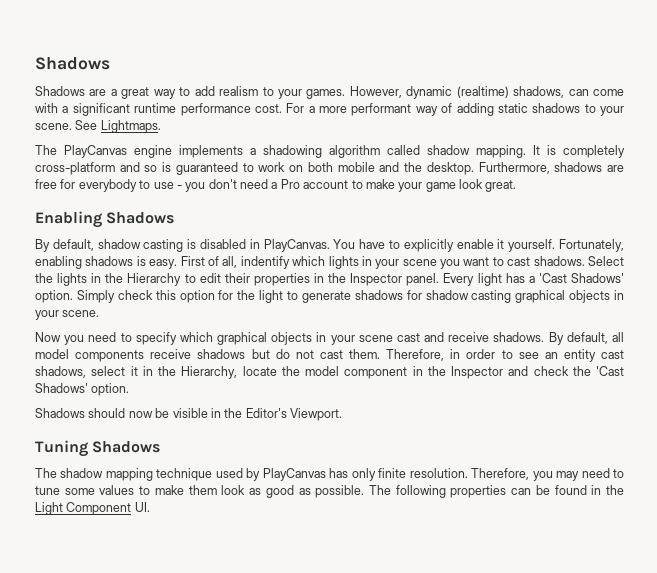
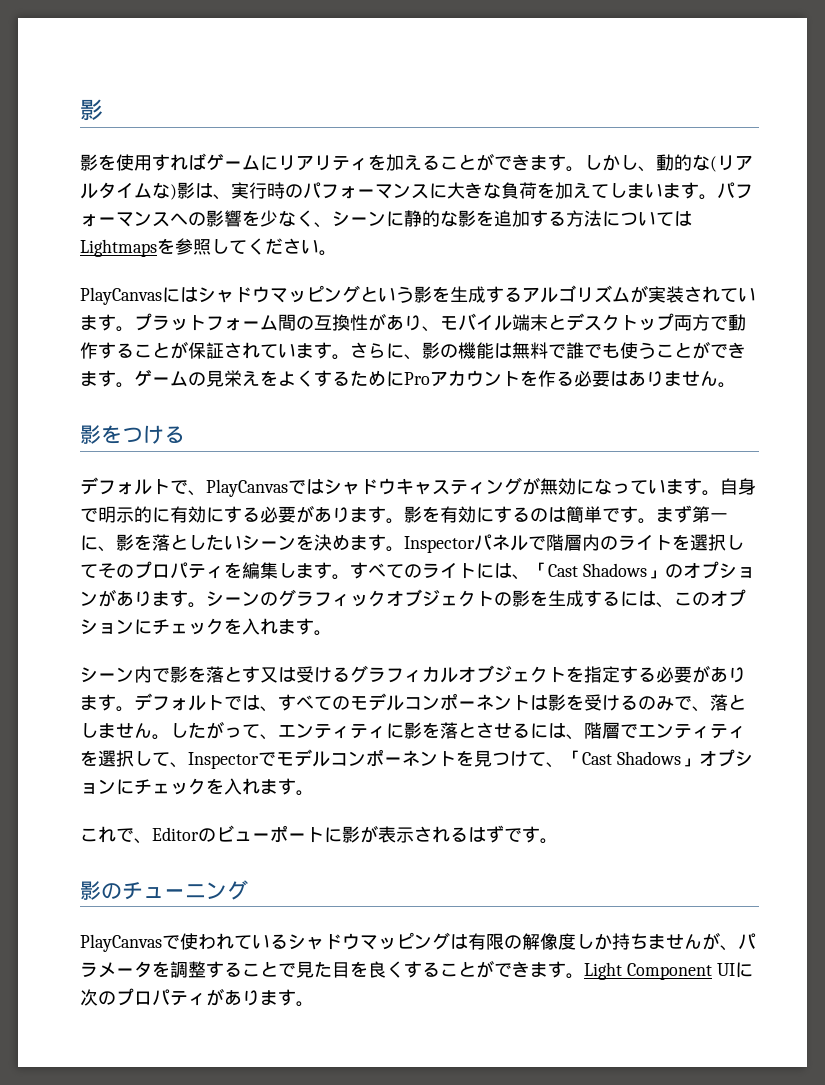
[35,57,110,70] [35,86,624,99] [35,103,624,116] [35,120,161,133] [35,145,625,158] [35,162,624,175] [35,179,517,192] [35,211,175,228] [35,239,624,252] [35,256,625,269] [35,273,624,286] [35,290,624,303] [35,310,100,320] [35,332,624,345] [35,349,624,362] [35,366,624,379] [35,383,130,396] [35,408,342,421] [35,440,161,457] [35,468,624,481] [35,485,624,498] [35,502,150,515] Shadows // Shadows are a great way to add realism to your games. However, dynamic (realtime) shadows, can come with a significant runtime performance cost. For a more performant way of adding static shadows to your scene. See Lightmaps. // The PlayCanvas engine implements a shadowing algorithm called shadow mapping. It is completely cross-platform and so is guaranteed to work on both mobile and the desktop. Furthermore, shadows are free for everybody to use - you don't need a Pro account to make your game look great. // Enabling Shadows // By default, shadow casting is disabled in PlayCanvas. You have to explicitly enable it yourself. Fortunately, enabling shadows is easy. First of all, indentify which lights in your scene you want to cast shadows. Select the lights in the Hierarchy to edit their properties in the Inspector panel. Every light has a 'Cast Shadows' option. Simply check this option for the light to generate shadows for shadow casting graphical objects in your scene. // Now you need to specify which graphical objects in your scene cast and receive shadows. By default, all model components receive shadows but do not cast them. Therefore, in order to see an entity cast shadows, select it in the Hierarchy, locate the model component in the Inspector and check the 'Cast Shadows' option. // Shadows should now be visible in the Editor's Viewport. // Tuning Shadows // The shadow mapping technique used by PlayCanvas has only finite resolution. Therefore, you may need to tune some values to make them look as good as possible. The following properties can be found in the Light Component UI. -> [80,99,103,121] [80,153,753,172] [80,182,753,200] [80,210,692,228] [80,238,337,257] [80,285,756,305] [80,313,746,332] [80,341,746,360] [80,370,736,388] [80,425,185,444] [80,477,756,497] [80,505,728,524] [80,534,744,553] [80,561,755,580] [80,589,746,608] [80,618,332,636] [80,665,746,683] [80,693,746,712] [80,721,746,740] [80,749,753,769] [80,778,314,796] [80,825,558,844] [80,880,248,900] [80,932,756,952] [80,960,753,980] [80,988,314,1007] 影 // 影を使用すればゲームにリアリティを加えることができます。しかし、動的な(リアルタイムな)影は、実行時のパフォーマンスに大きな負荷を加えてしまいます。パフォーマンスへの影響を少なく、シーンに静的な影を追加する方法についてはLightmapsを参照してください。 // PlayCanvasにはシャドウマッピングという影を生成するアルゴリズムが実装されています。プラットフォーム間の互換性があり、モバイル端末とデスクトップ両方で動作することが保証されています。さらに、影の機能は無料で誰でも使うことができます。ゲームの見栄えをよくするためにProアカウントを作る必要はありません。 // 影をつける // デフォルトで、PlayCanvasではシャドウキャスティングが無効になっています。自身で明示的に有効にする必要があります。影を有効にするのは簡単です。まず第一に、影を落としたいシーンを決めます。Inspectorパネルで階層内のライトを選択してそのプロパティを編集します。すべてのライトには、「Cast Shadows」のオプションがあります。シーンのグラフィックオブジェクトの影を生成するには、このオプションにチェックを入れます。 // シーン内で影を落とす又は受けるグラフィカルオブジェクトを指定する必要があります。デフォルトでは、すべてのモデルコンポーネントは影を受けるのみで、落としません。したがって、エンティティに影を落とさせるには、階層でエンティティを選択して、Inspectorでモデルコンポーネントを見つけて、「Cast Shadows」オプションにチェックを入れます。 // これで、Editorのビューポートに影が表示されるはずです。 // 影のチューニング // PlayCanvasで使われているシャドウマッピングは有限の解像度しか持ちませんが、パラメータを調整することで見た目を良くすることができます。Light Component UIに次のプロパティがあります。

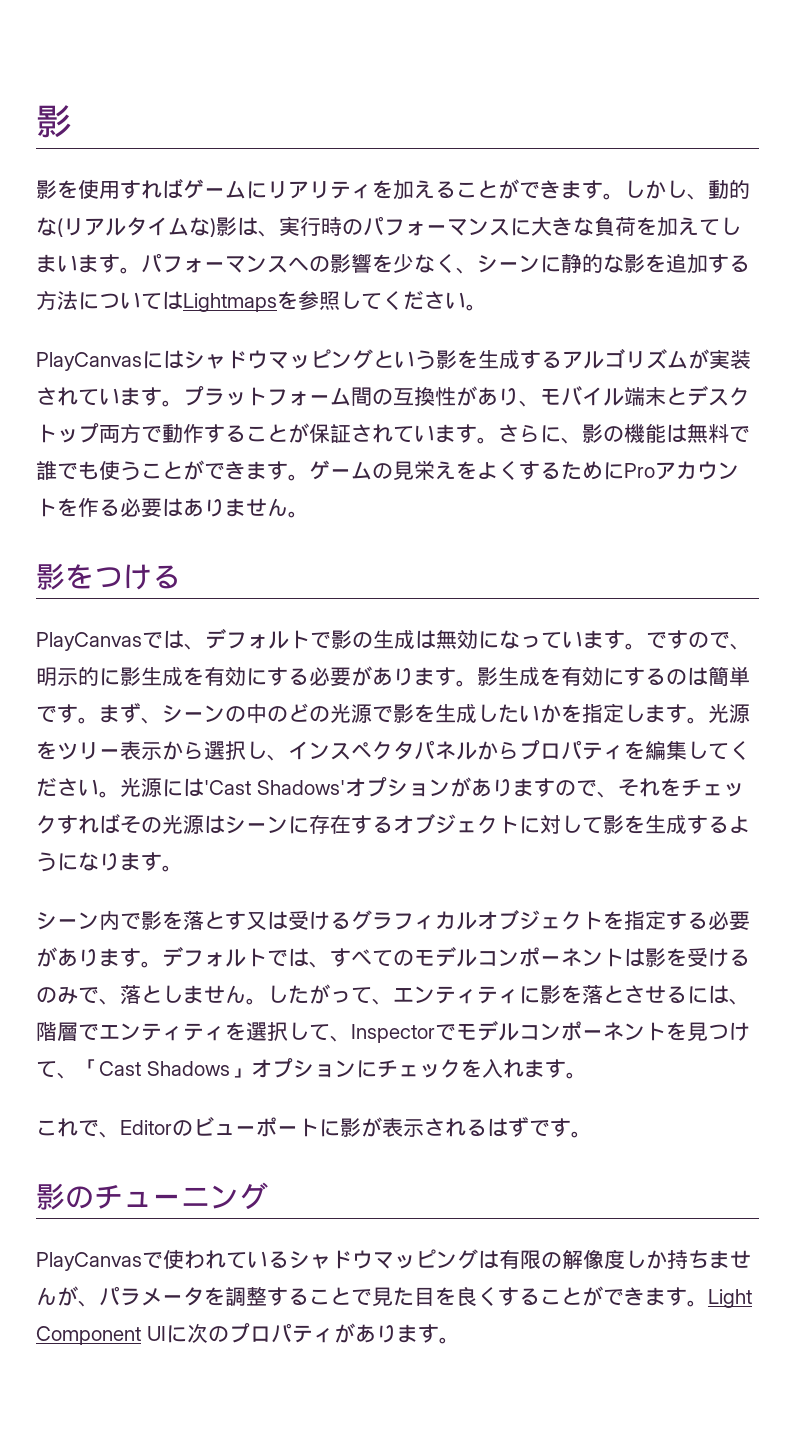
[80,477,540,497] デフォルトで、PlayCanvasではシャドウキャスティングが -> [36,628,436,651] PlayCanvasでは、デフォルトで影の生成は
[720,478,756,495] [80,506,170,523] 自身で明示的に -> [646,630,751,650] [36,667,204,686] ですので、明示的に影生成を
(422, 514) none -> [498,667,540,686] 生成
[692,506,728,523] [80,534,744,553] [80,563,134,578] 第一に、影を落としたいシーンを決めます。Inspectorパネルで階層内のライトを選択してその -> [141,703,750,724] [36,740,519,761] 、シーンの中のどの光源で影を生成したいかを指定します。光源をツリー表示から選択し、インスペクタパネルから
[296,562,683,580] ます。すべてのライトには、「Cast Shadows」の -> [708,741,750,760] [36,778,345,798] てください。光源には'Cast Shadows'
[188,589,746,608] [80,618,278,635] 。シーンのグラフィックオブジェクトの影を生成するには、このオプションにチェックを入れ -> [554,778,744,798] [36,814,750,834] [36,852,120,872] ので、それをチェックすればその光源はシーンに存在するオブジェクトに対して影を生成するようになり

